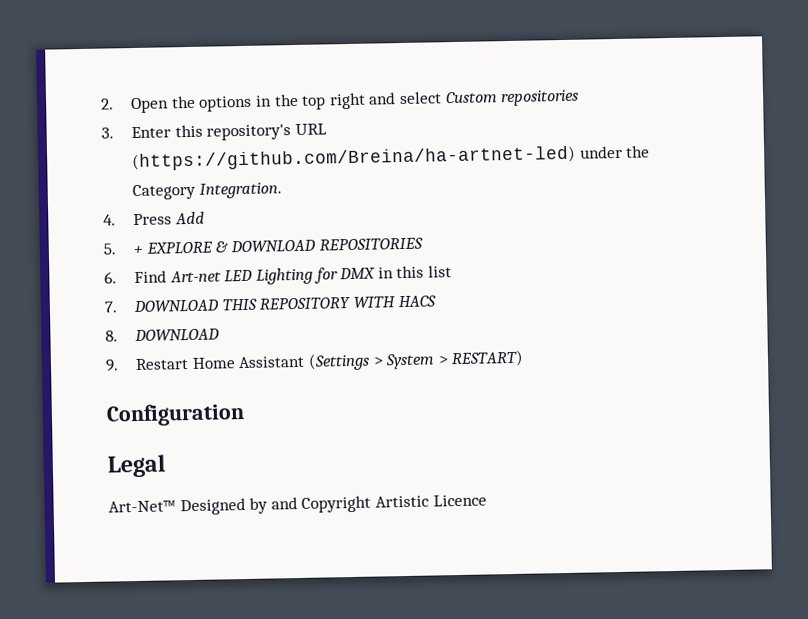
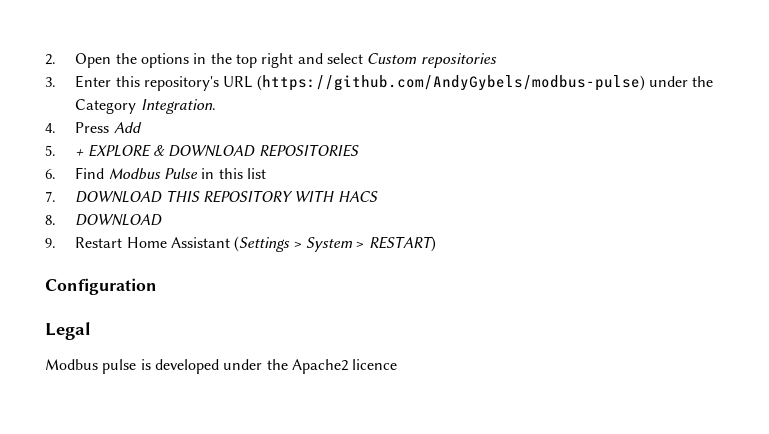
[132,145,577,172] (https://github.com/Breina/ha-artnet-led) -> [256,75,645,91] (https://github.com/AndyGybels/modbus-pulse)
[169,267,376,285] Art-net LED Lighting for DMX -> [108,168,199,180] Modbus Pulse
[108,494,487,516] Art-Net™ Designed by and Copyright Artistic Licence -> [45,359,398,374] Modbus pulse is developed under the Apache2 licence

